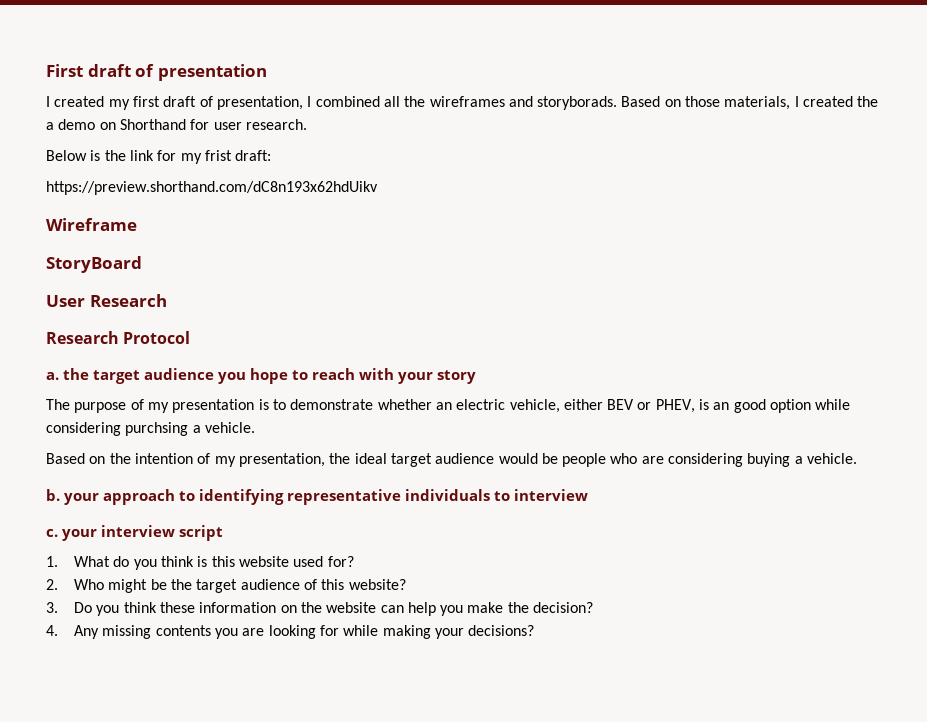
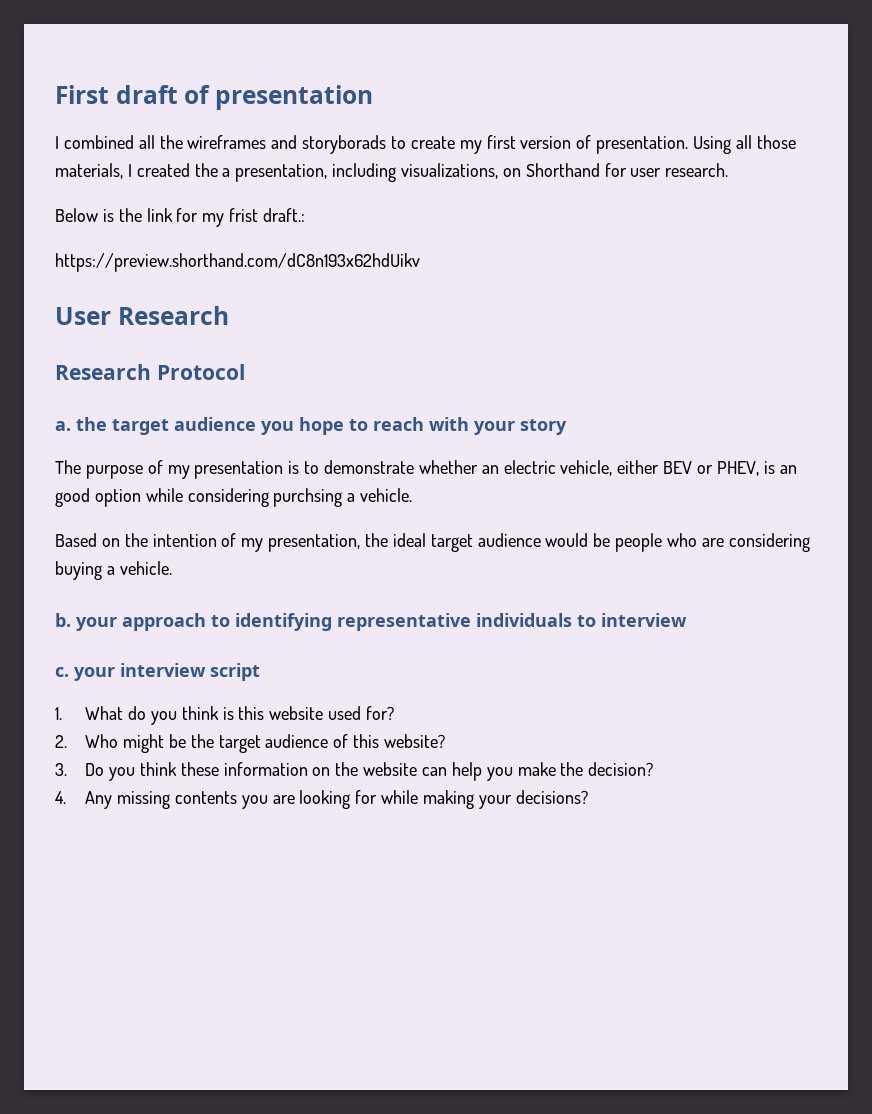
[54,96,312,110] created my first draft of presentation, I -> (59, 142) none
[537,96,681,110] storyborads. Based on -> [302,135,752,154] storyborads to create my first version of presentation. Using all
[58,119,96,130] demo -> [235,163,499,182] presentation, including visualizations,
[235,150,272,161] draft: -> [263,208,306,222] draft.:
[46,218,137,231] [46,256,142,273] // Wireframe // StoryBoard -> (420, 262) none

